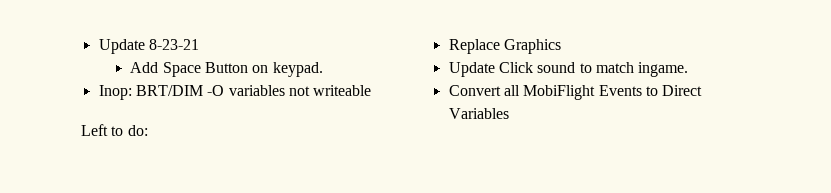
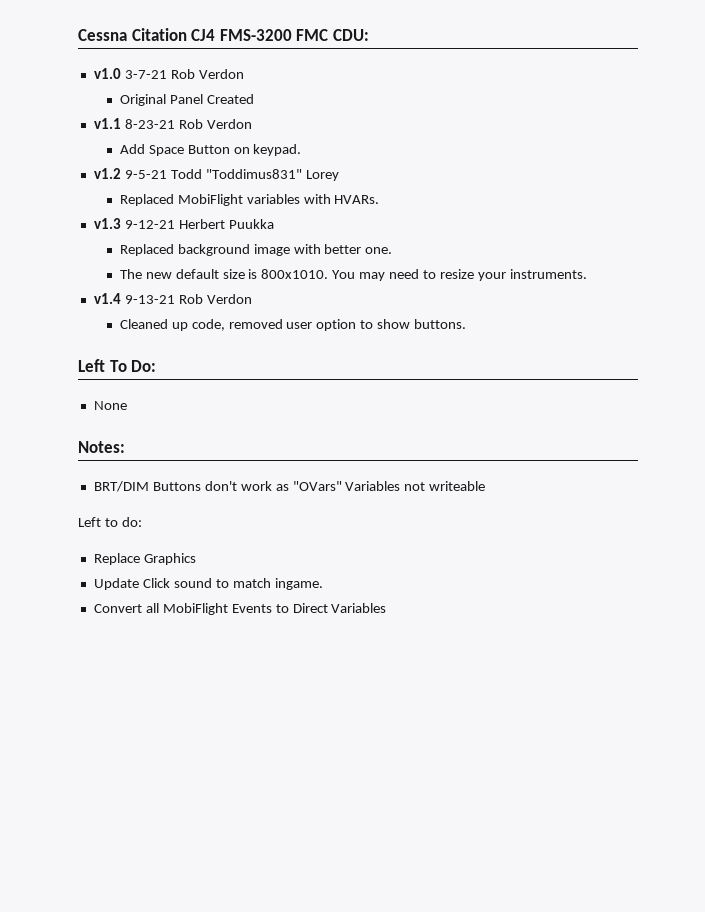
[98,39,145,54] Update -> [78,28,369,41] [93,68,244,79] [119,94,254,106] [93,118,121,129] Cessna Citation CJ4 FMS-3200 FMC CDU: // v1.0 3-7-21 Rob Verdon // Original Panel Created // v1.1
(199, 44) none -> [178,119,252,129] Rob Verdon
[98,85,285,100] Inop: BRT/DIM -O variables -> [93,168,339,181] [119,194,380,206] [93,218,274,229] [119,244,393,256] [119,269,587,281] [93,293,252,304] [119,319,467,331] [78,359,157,372] [93,401,127,410] [78,441,125,453] [93,481,401,492] v1.2 9-5-21 Todd "Toddimus831" Lorey // Replaced MobiFlight variables with HVARs. // v1.3 9-12-21 Herbert Puukka // Replaced background image with better one. // The new default size is 800x1010. You may need to resize your instruments. // v1.4 9-13-21 Rob Verdon // Cleaned up code, removed user option to show buttons. // Left To Do: // None // Notes: // BRT/DIM Buttons don't work as "OVars" Variables

